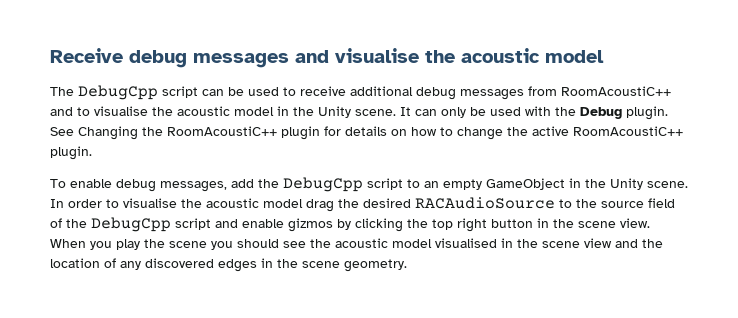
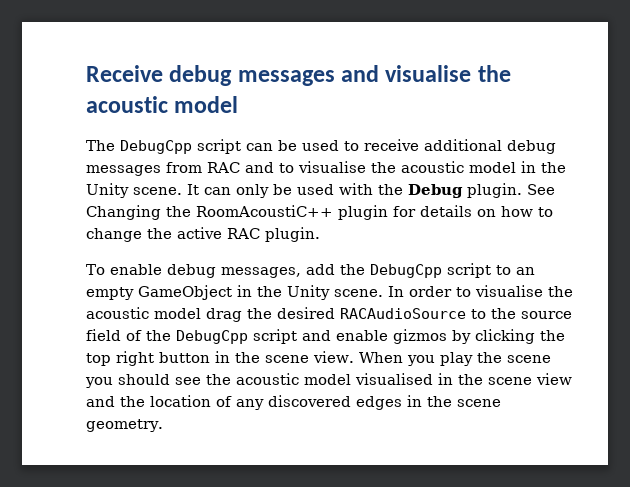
[561,86,671,96] RoomAcoustiC++ -> [207,162,240,173] RAC
[573,126,683,136] RoomAcoustiC++ -> [227,228,260,239] RAC

